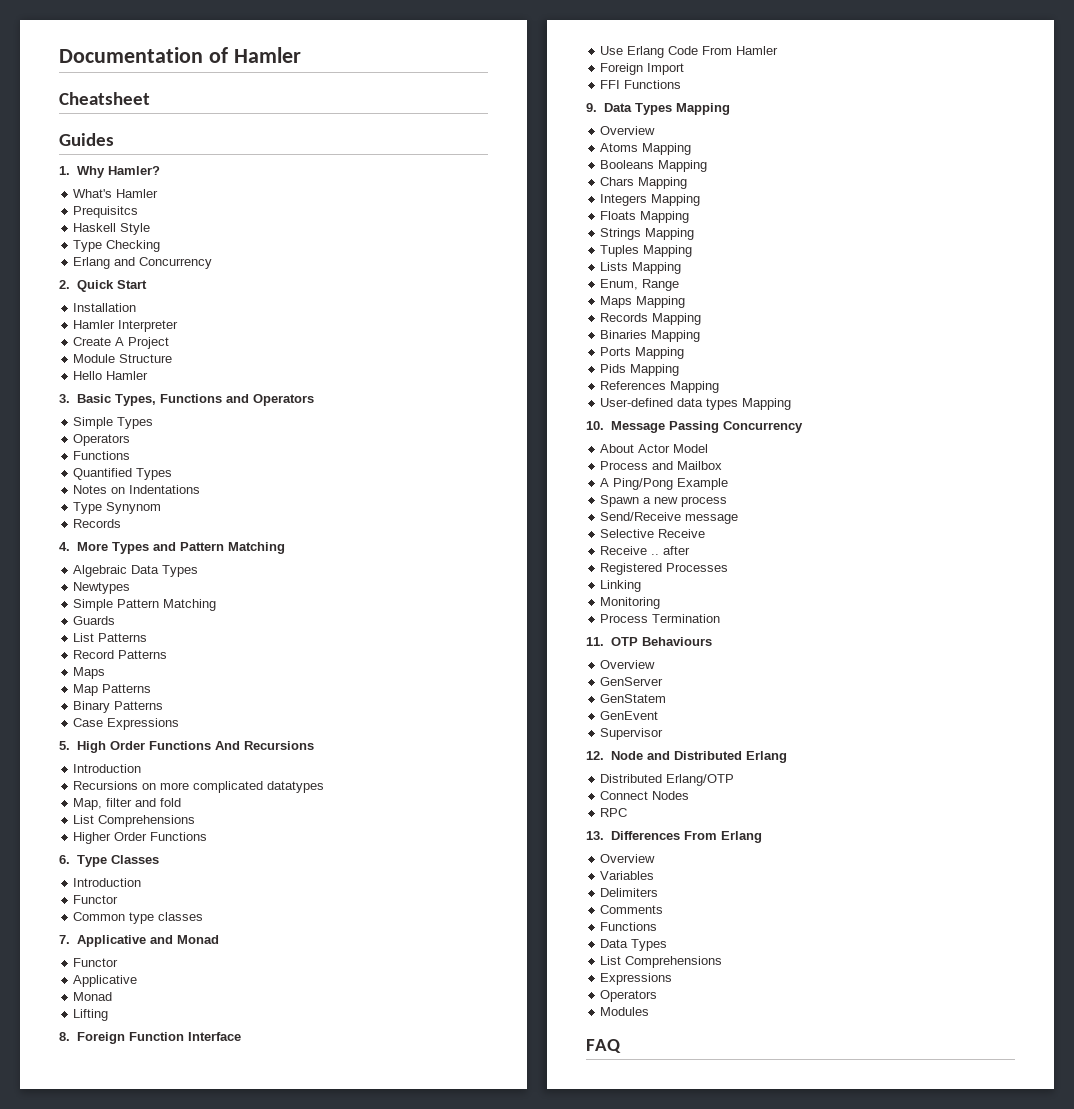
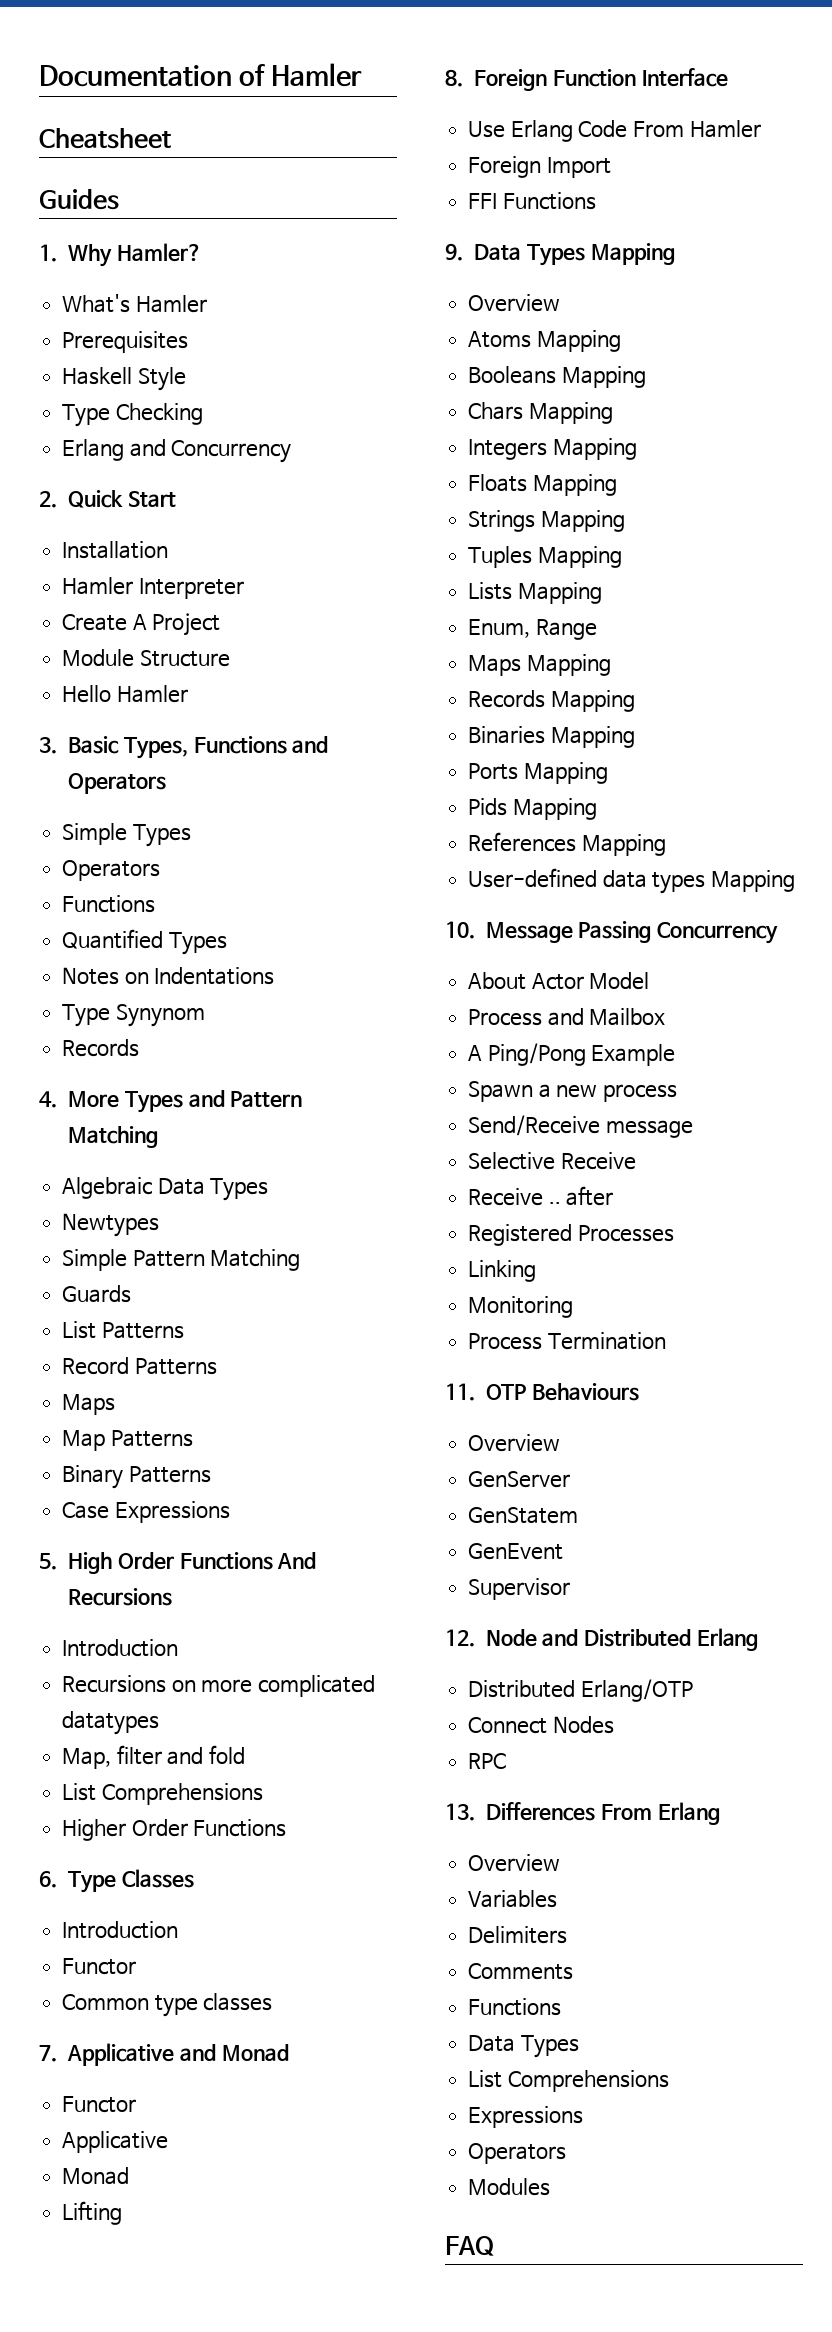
[73,206,139,218] Prequisitcs -> [62,331,189,353] Prerequisites

